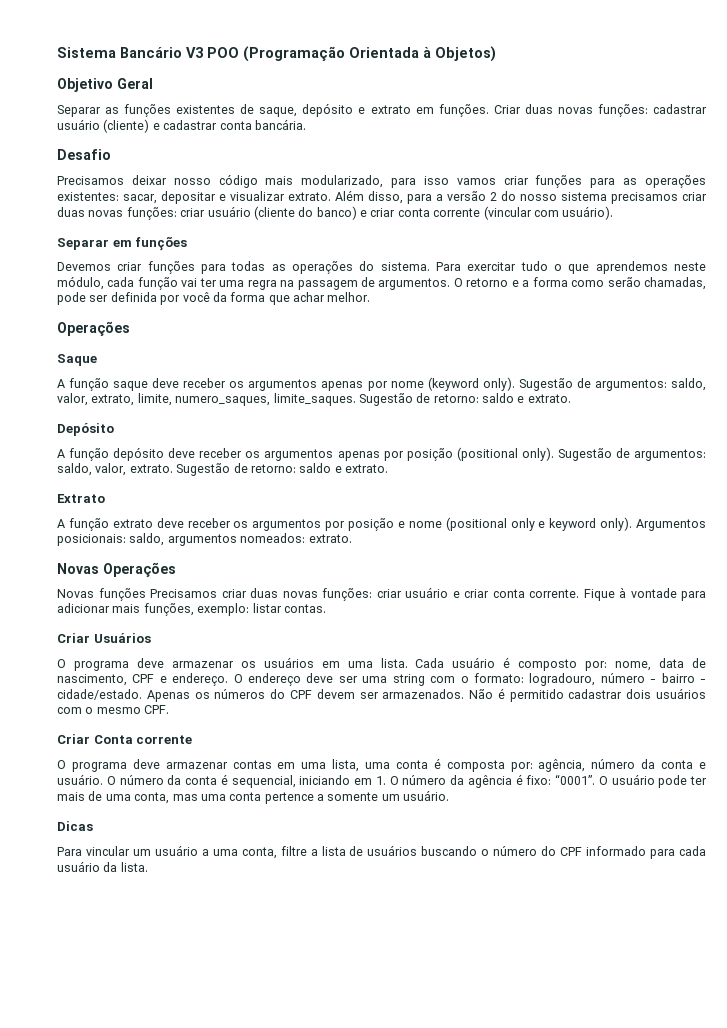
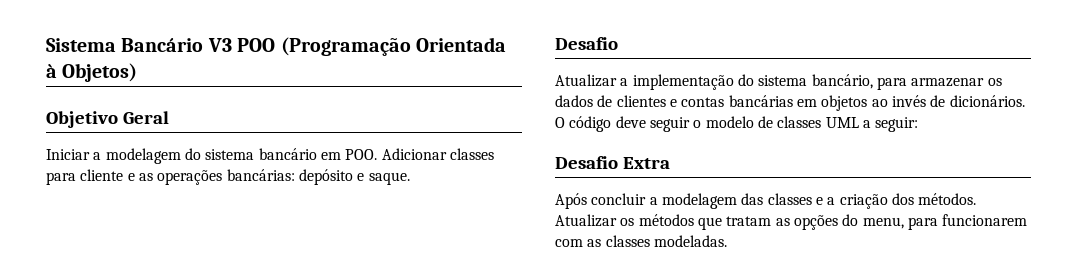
[57,103,707,117] [57,119,306,133] [57,149,111,160] [57,174,706,188] [57,190,707,204] [57,206,614,220] [57,236,188,251] [57,261,706,274] [57,276,707,290] [57,292,371,305] [57,321,130,336] [57,354,97,366] [57,377,707,391] [57,393,571,406] [57,423,114,436] [57,447,706,461] [57,463,388,476] [57,494,105,503] [57,517,706,531] [57,533,352,546] [57,562,176,577] [57,587,706,601] [57,603,326,616] [57,633,151,643] [57,657,706,671] [57,673,706,686] [57,688,706,702] [57,705,170,714] [57,734,193,744] [57,758,706,772] [57,774,707,788] [57,790,450,804] [57,821,93,831] [57,845,707,859] [57,861,148,872] Separar as funções existentes de saque, depósito e extrato em funções. Criar duas novas funções: cadastrar usuário (cliente) e cadastrar conta bancária. // Desafio // Precisamos deixar nosso código mais modularizado, para isso vamos criar funções para as operações existentes: sacar, depositar e visualizar extrato. Além disso, para a versão 2 do nosso sistema precisamos criar duas novas funções: criar usuário (cliente do banco) e criar conta corrente (vincular com usuário). // Separar em funções // Devemos criar funções para todas as operações do sistema. Para exercitar tudo o que aprendemos neste módulo, cada função vai ter uma regra na passagem de argumentos. O retorno e a forma como serão chamadas, pode ser definida por você da forma que achar melhor. // Operações // Saque // A função saque deve receber os argumentos apenas por nome (keyword only). Sugestão de argumentos: saldo, valor, extrato, limite, numero_saques, limite_saques. Sugestão de retorno: saldo e extrato. // Depósito // A função depósito deve receber os argumentos apenas por posição (positional only). Sugestão de argumentos: saldo, valor, extrato. Sugestão de retorno: saldo e extrato. // Extrato // A função extrato deve receber os argumentos por posição e nome (positional only e keyword only). Argumentos posicionais: saldo, argumentos nomeados: extrato. // Novas Operações // Novas funções Precisamos criar duas novas funções: criar usuário e criar conta corrente. Fique à vontade para adicionar mais funções, exemplo: listar contas. // Criar Usuários // O programa deve armazenar os usuários em uma lista. Cada usuário é composto por: nome, data de nascimento, CPF e endereço. O endereço deve ser uma string com o formato: logradouro, número - bairro - cidade/estado. Apenas os números do CPF devem ser armazenados. Não é permitido cadastrar dois usuários com o mesmo CPF. // Criar Conta corrente // O programa deve armazenar contas em uma lista, uma conta é composta por: agência, número da conta e usuário. O número da conta é sequencial, iniciando em 1. O número da agência é fixo: “0001”. O usuário pode ter mais de uma conta, mas uma conta pertence a somente um usuário. // Dicas // Para vincular um usuário a uma conta, filtre a lista de usuários buscando o número do CPF informado para cada usuário da lista. -> [46,148,494,164] [46,169,410,185] [555,37,618,50] [555,74,1002,90] [555,95,1025,111] [555,116,919,132] [555,156,670,169] [555,193,977,209] [555,214,1028,230] [555,235,727,247] Iniciar a modelagem do sistema bancário em POO. Adicionar classes para cliente e as operações bancárias: depósito e saque. // Desafio // Atualizar a implementação do sistema bancário, para armazenar os dados de clientes e contas bancárias em objetos ao invés de dicionários. O código deve seguir o modelo de classes UML a seguir: // Desafio Extra // Após concluir a modelagem das classes e a criação dos métodos. Atualizar os métodos que tratam as opções do menu, para funcionarem com as classes modeladas.

